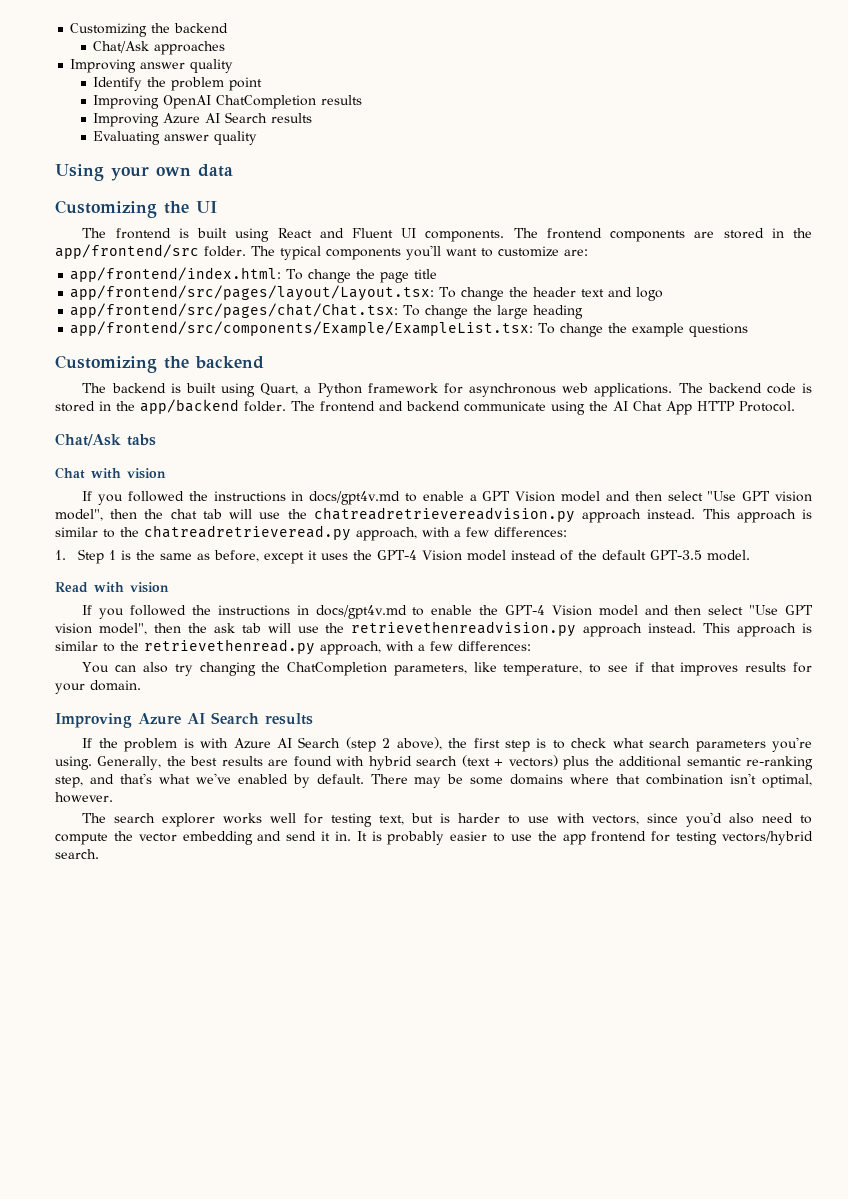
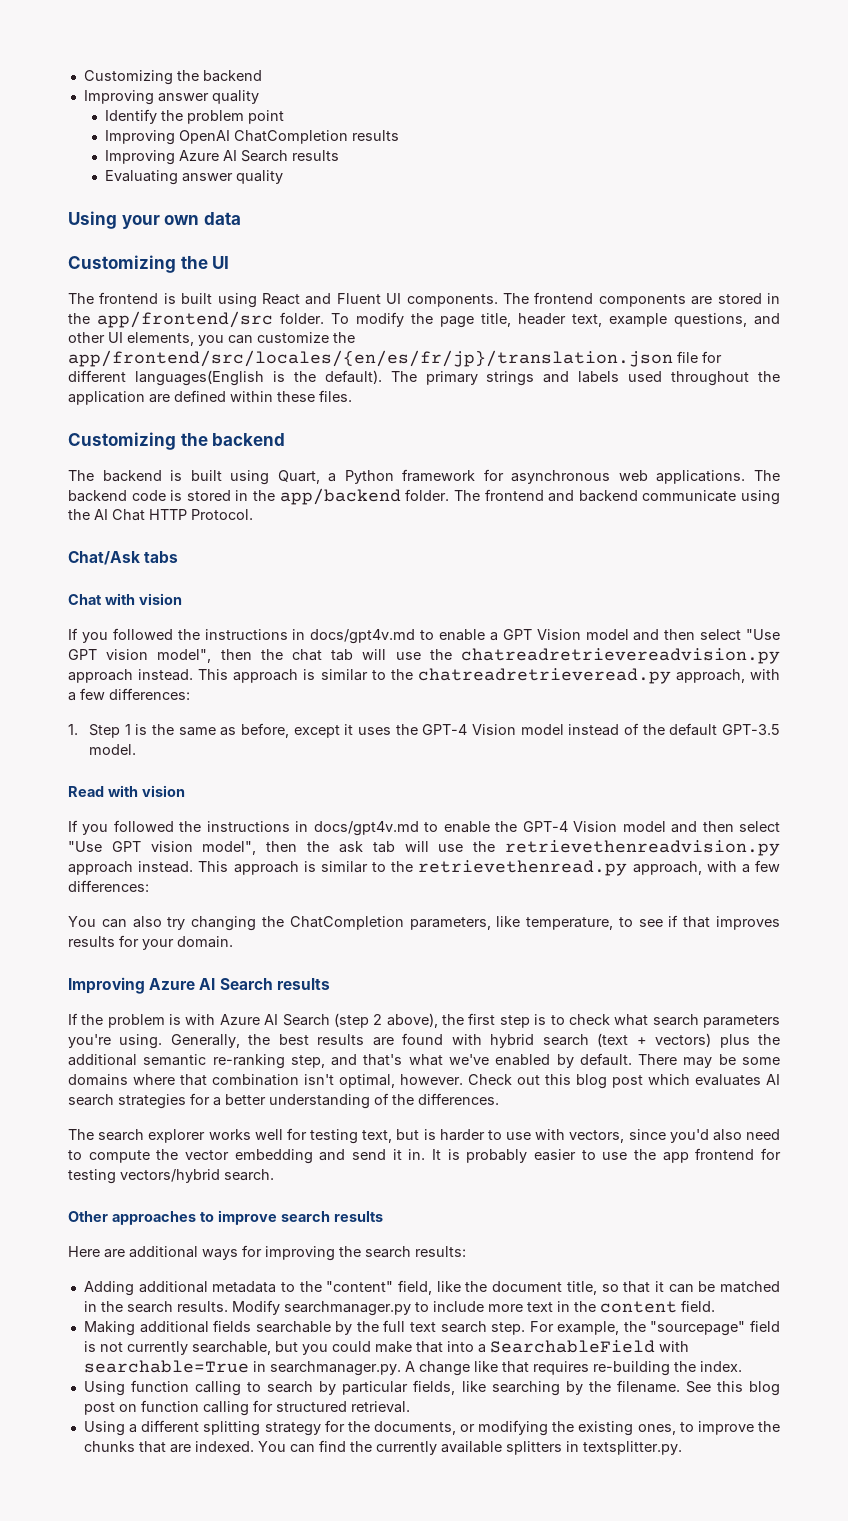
[70,23,229,37] [93,41,226,55] Customizing the backend // Chat/Ask approaches -> [83,70,262,85] Customizing the backend
[251,245,588,260] [70,267,438,283] [70,285,664,301] [70,303,584,319] [70,321,749,337] The typical components you'll want to customize are: // app/frontend/index.html: To change the page title // app/frontend/src/pages/layout/Layout.tsx: To change the header text and logo // app/frontend/src/pages/chat/Chat.tsx: To change the large heading // app/frontend/src/components/Example/ExampleList.tsx: To change the example questions -> [331,312,780,328] [68,332,355,346] [68,350,722,367] [68,370,780,386] [68,390,352,405] To modify the page title, header text, example questions, and other UI elements, you can customize the app/frontend/src/locales/{en/es/fr/jp}/translation.json file for different languages(English is the default). The primary strings and labels used throughout the application are defined within these files.
[666,401,692,415] App -> (145, 515) none
(113, 797) none -> [468,1074,780,1089] [68,1093,499,1109] Check out this blog post which evaluates AI search strategies for a better understanding of the differences.
(99, 854) none -> [68,1210,383,1225] [68,1245,466,1261] [83,1280,780,1296] [83,1300,715,1316] [83,1320,780,1336] [83,1340,689,1355] [83,1360,742,1376] [83,1380,781,1396] [83,1400,410,1416] [83,1420,780,1436] [83,1440,682,1455] // Other approaches to improve search results // Here are additional ways for improving the search results: // Adding additional metadata to the "content" field, like the document title, so that it can be matched in the search results. Modify searchmanager.py to include more text in the content field. // Making additional fields searchable by the full text search step. For example, the "sourcepage" field is not currently searchable, but you could make that into a SearchableField with searchable=True in searchmanager.py. A change like that requires re-building the index. // Using function calling to search by particular fields, like searching by the filename. See this blog post on function calling for structured retrieval. // Using a different splitting strategy for the documents, or modifying the existing ones, to improve the chunks that are indexed. You can find the currently available splitters in textsplitter.py.

